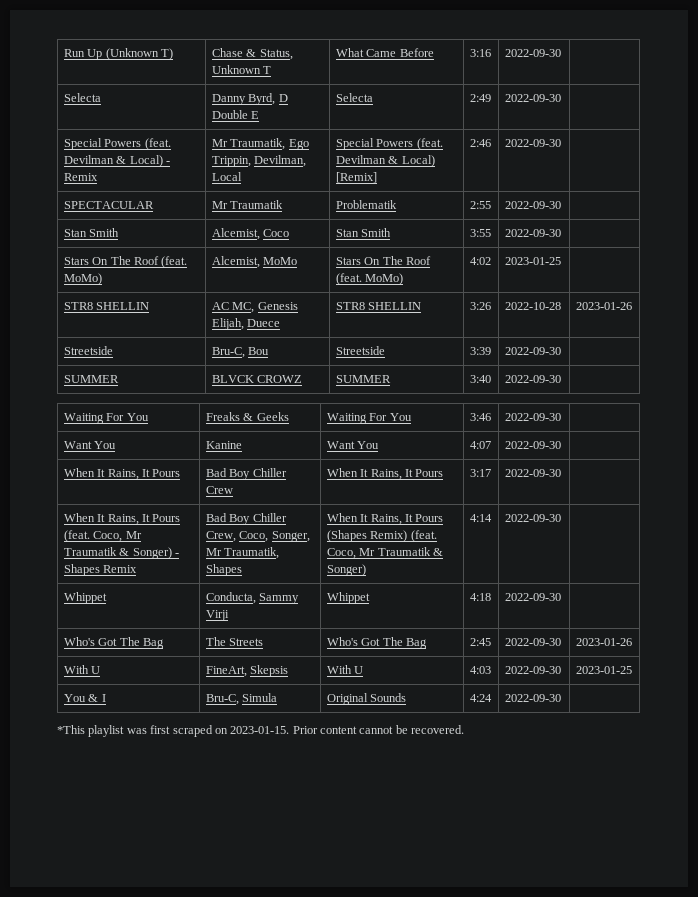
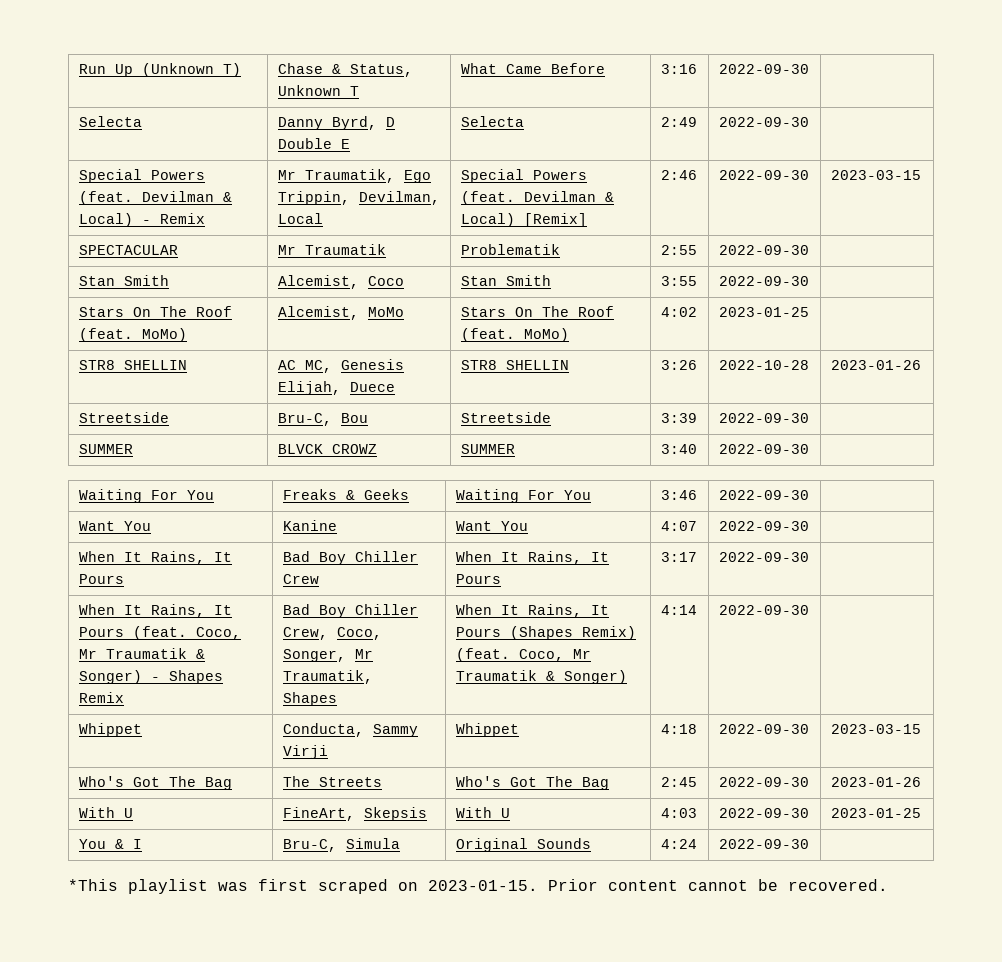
(561, 143) none -> [830,170,921,180] 2023-03-15
(561, 597) none -> [830,724,921,734] 2023-03-15

